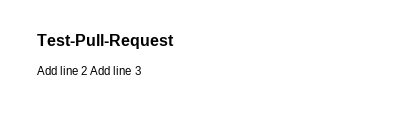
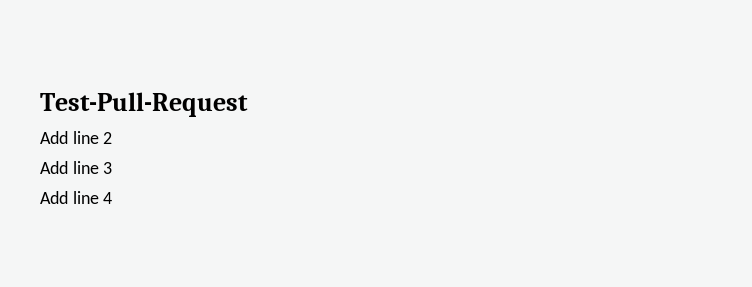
(88, 70) none -> (113, 138) //
(141, 70) none -> [40,191,113,204] // Add line 4

